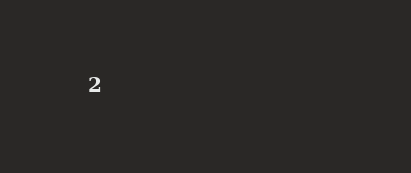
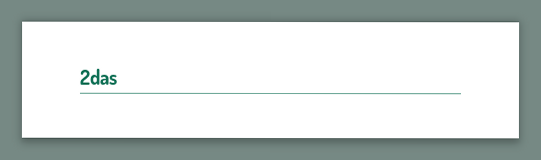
[88,77,102,92] 2 -> [79,68,118,85] 2das

